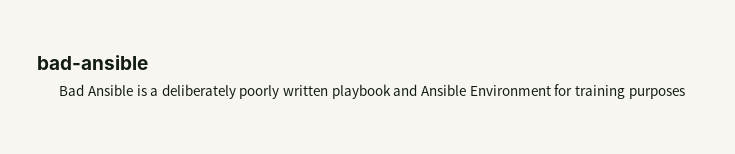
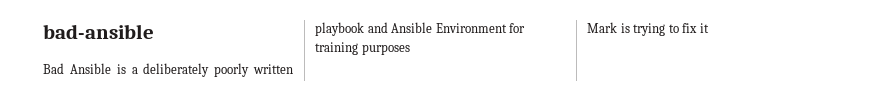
(685, 93) none -> [587,22,709,36] // Mark is trying to fix it

